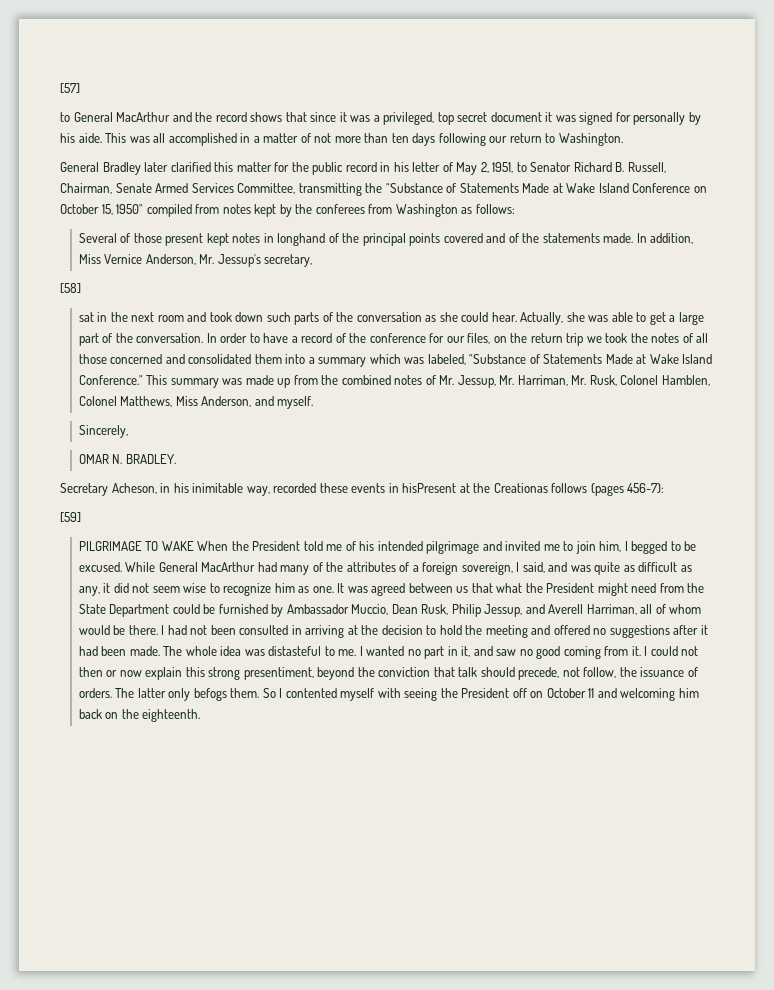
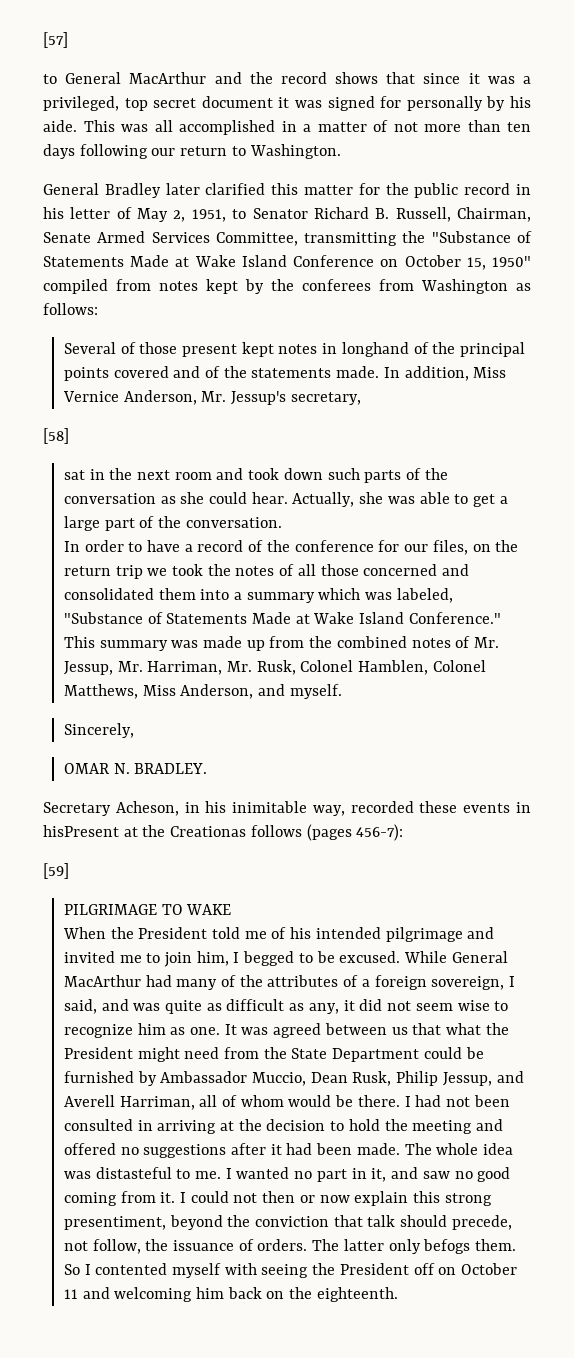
(204, 338) none -> (282, 522) //
(194, 546) none -> (232, 909) //

